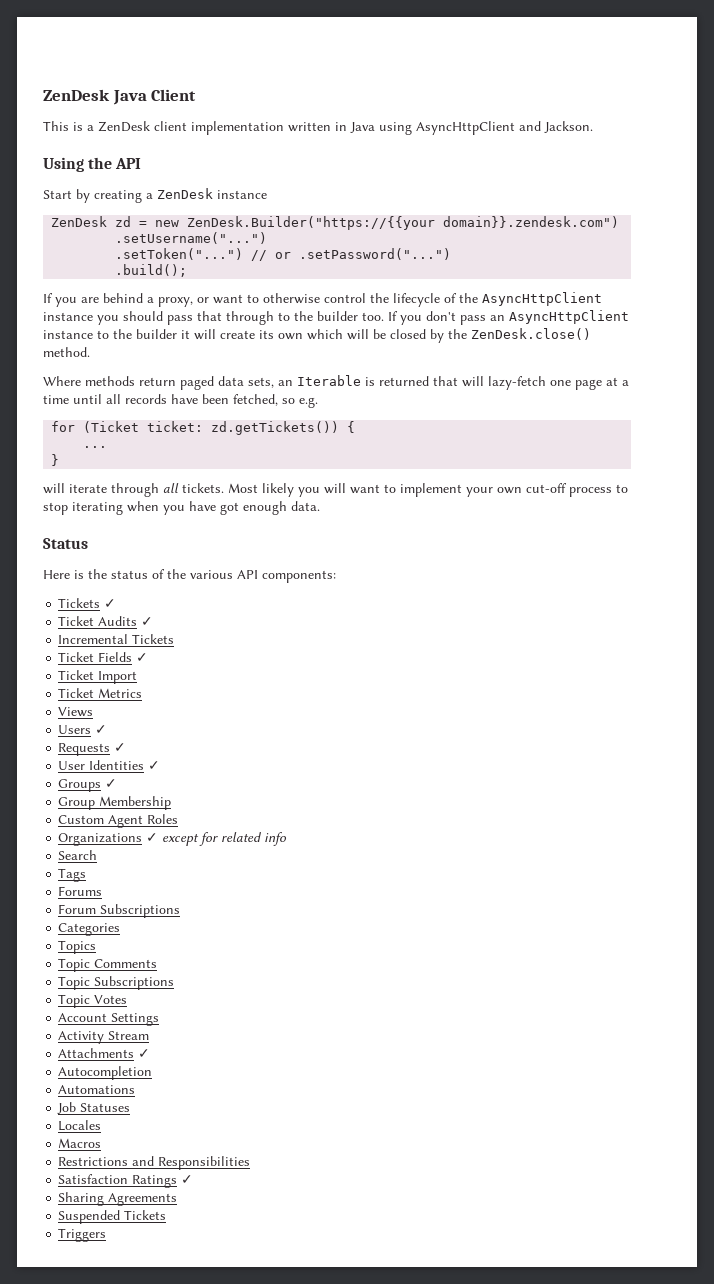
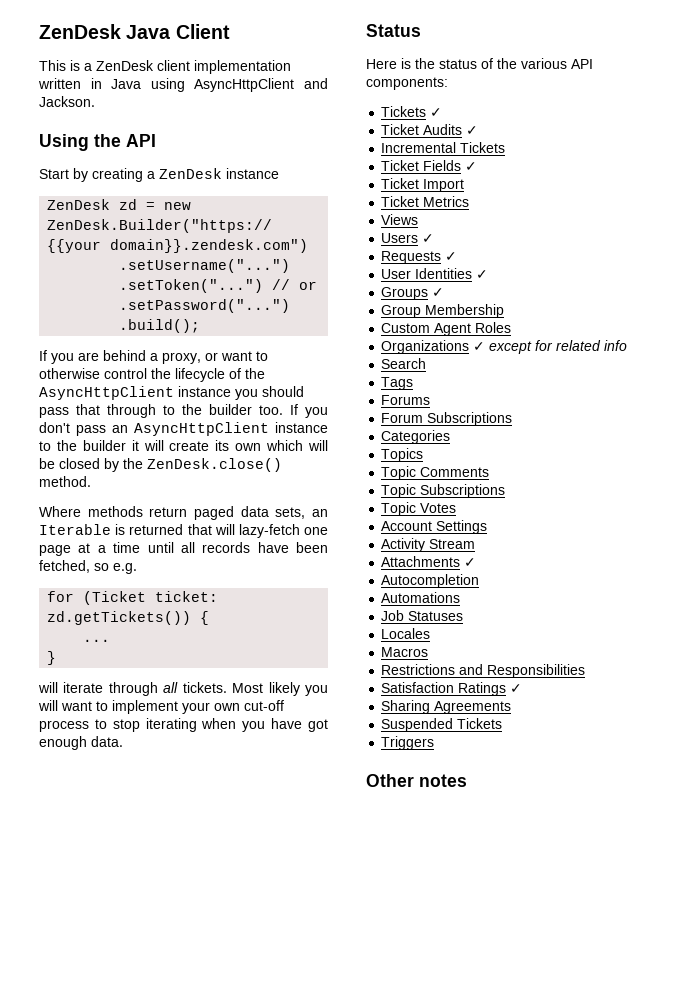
(107, 1235) none -> [366,774,467,787] // Other notes

